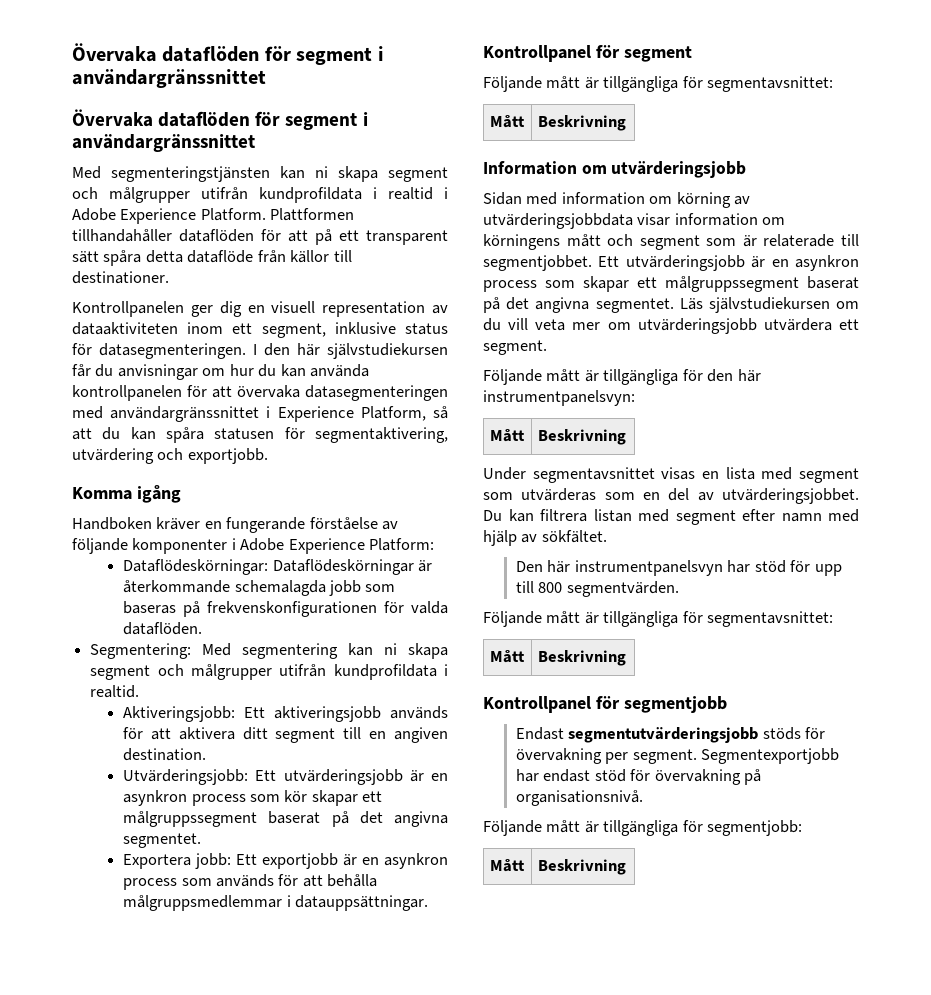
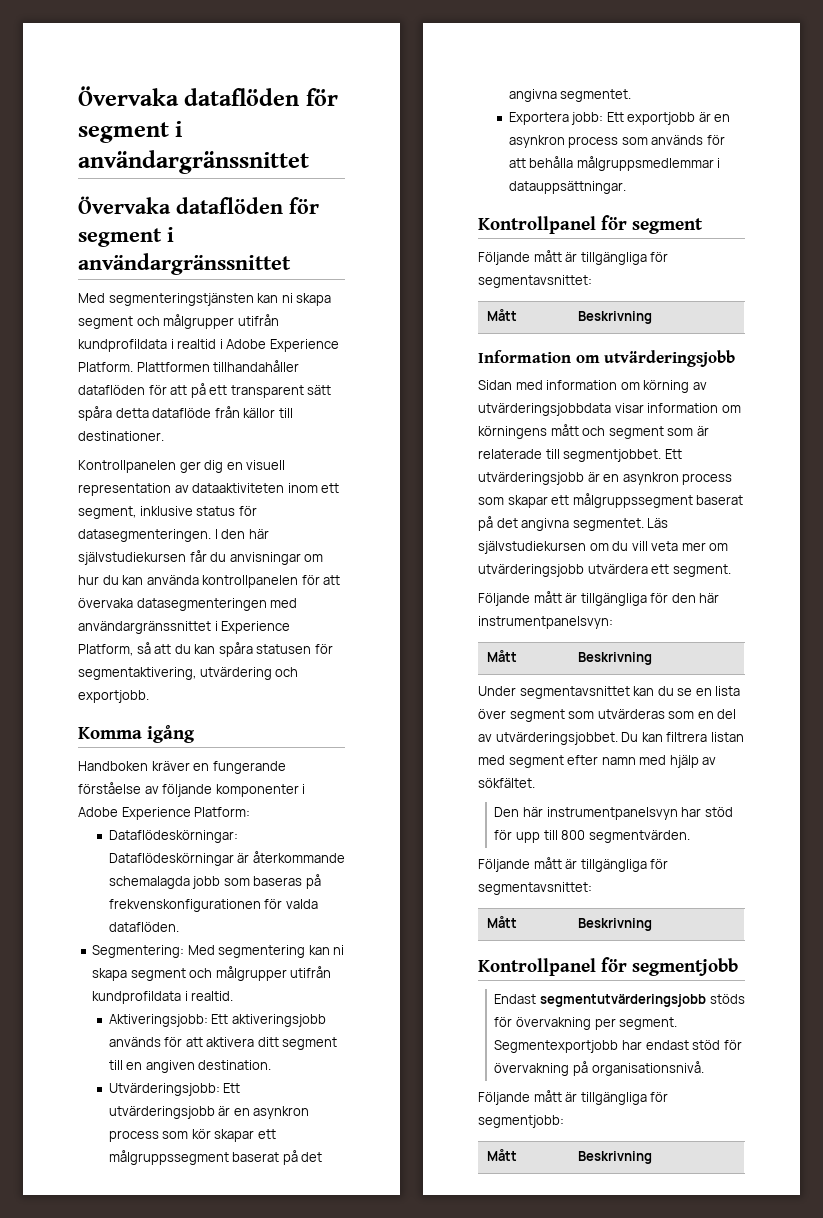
[661,467,696,480] visas -> [633,686,693,696] kan du se
[761,467,793,480] med -> [478,709,506,719] över

